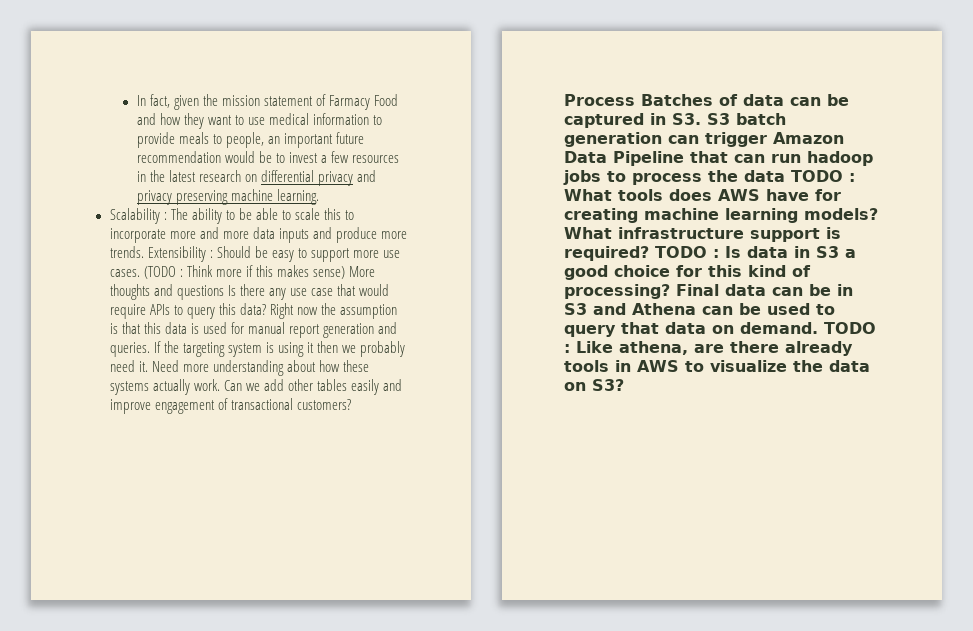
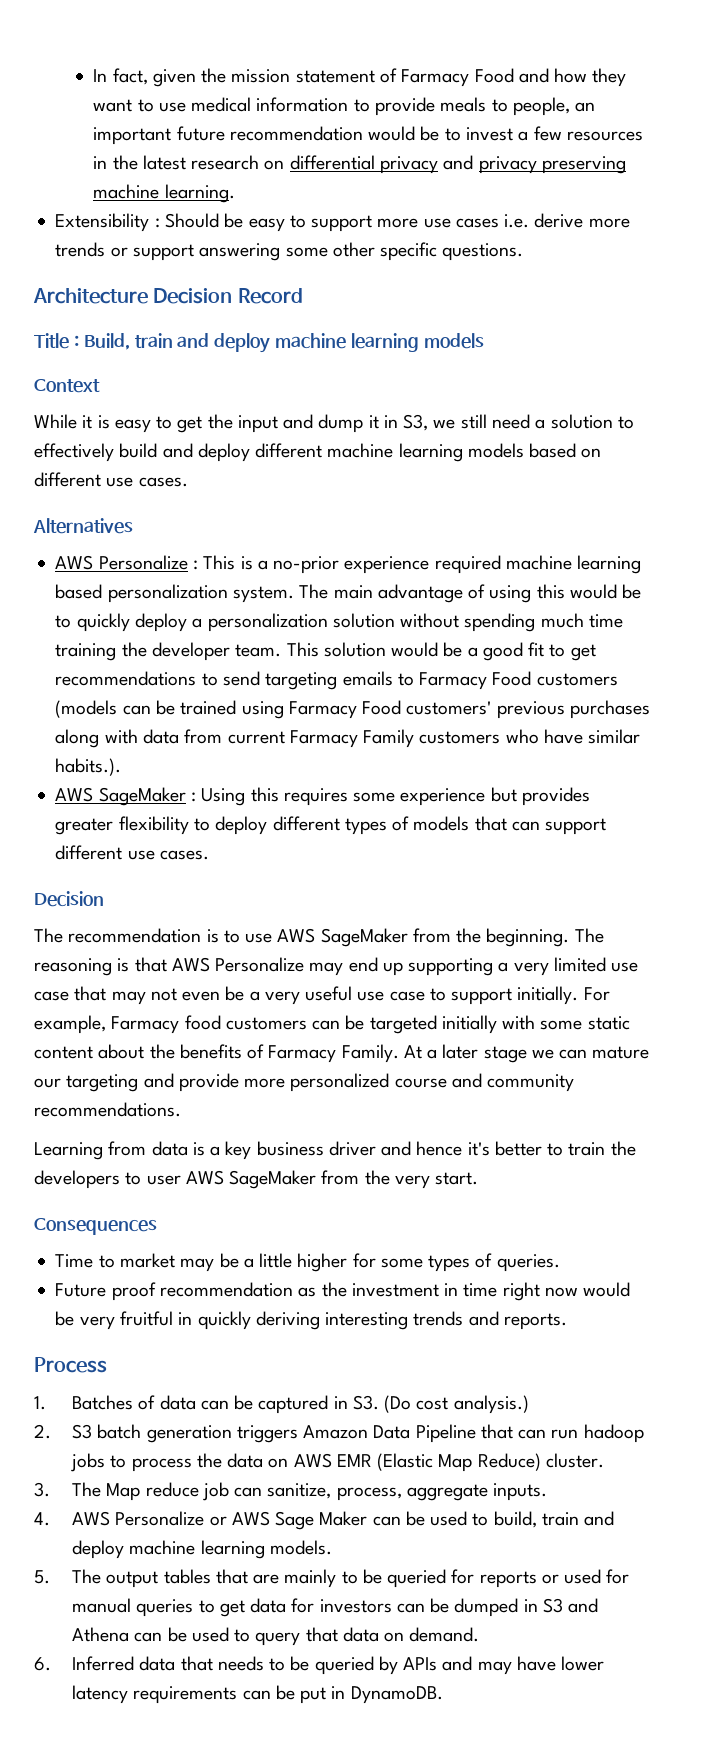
[109,208,355,224] [109,227,407,243] [109,246,144,258] Scalability : The ability to be able to scale this to incorporate more and more data inputs and produce more trends. -> (235, 193) none
[109,265,375,279] [109,284,389,300] [109,303,397,319] [109,322,398,338] [109,341,406,357] [109,360,369,376] [109,379,402,395] [109,398,351,414] cases. (TODO : Think more if this makes sense) More thoughts and questions Is there any use case that would require APIs to query this data? Right now the assumption is that this data is used for manual report generation and queries. If the targeting system is using it then we probably need it. Need more understanding about how these systems actually work. Can we add other tables easily and improve engagement of transactional customers? -> [455,213,630,228] [55,242,524,261] [33,288,303,304] [34,333,484,353] [34,379,100,393] [34,414,634,433] [34,443,602,462] [34,472,188,487] [33,518,133,534] [55,555,642,574] [55,584,642,603] [55,613,623,632] [55,642,596,661] [55,671,618,690] [55,700,650,719] [55,729,641,748] [55,758,122,776] [55,787,590,806] [55,816,607,835] [55,845,209,860] [34,891,104,907] [34,928,604,947] [34,957,639,976] [34,986,610,1005] [34,1015,630,1034] [34,1044,650,1063] [34,1073,575,1092] [34,1102,181,1117] [34,1141,636,1160] [34,1170,479,1189] [34,1218,157,1235] [55,1253,560,1272] [55,1282,631,1301] [55,1311,567,1330] cases i.e. derive more trends or support answering some other specific questions. // Architecture Decision Record // Title : Build, train and deploy machine learning models // Context // While it is easy to get the input and dump it in S3, we still need a solution to effectively build and deploy different machine learning models based on different use cases. // Alternatives // AWS Personalize : This is a no-prior experience required machine learning based personalization system. The main advantage of using this would be to quickly deploy a personalization solution without spending much time training the developer team. This solution would be a good fit to get recommendations to send targeting emails to Farmacy Food customers (models can be trained using Farmacy Food customers' previous purchases along with data from current Farmacy Family customers who have similar habits.). // AWS SageMaker : Using this requires some experience but provides greater flexibility to deploy different types of models that can support different use cases. // Decision // The recommendation is to use AWS SageMaker from the beginning. The reasoning is that AWS Personalize may end up supporting a very limited use case that may not even be a very useful use case to support initially. For example, Farmacy food customers can be targeted initially with some static content about the benefits of Farmacy Family. At a later stage we can mature our targeting and provide more personalized course and community recommendations. // Learning from data is a key business driver and hence it's better to train the developers to user AWS SageMaker from the very start. // Consequences // Time to market may be a little higher for some types of queries. // Future proof recommendation as the investment in time right now would be very fruitful in quickly deriving interesting trends and reports.
(635, 100) none -> [34,1396,46,1410] // 1.
(701, 119) none -> [384,1395,529,1414] [34,1424,51,1439] (Do cost analysis.) // 2.
[668,132,767,147] can trigger -> [236,1425,298,1443] triggers
[791,170,855,182] [564,189,841,201] [564,208,878,223] [564,227,841,242] [564,246,856,261] [564,265,811,280] [564,284,831,299] TODO : What tools does AWS have for creating machine learning models? What infrastructure support is required? TODO : Is data in S3 a good choice for this kind of processing? Final data can be -> [268,1453,604,1472] [34,1482,548,1501] [34,1511,615,1530] [71,1540,332,1559] [34,1569,630,1588] [71,1598,519,1617] on AWS EMR (Elastic Map Reduce) cluster. // 3. The Map reduce job can sanitize, process, aggregate inputs. // 4. AWS Personalize or AWS Sage Maker can be used to build, train and deploy machine learning models. // 5. The output tables that are mainly to be queried for reports or used for manual queries to get data for investors can be dumped
[824,322,876,334] [564,341,853,356] [564,360,870,372] [564,379,624,391] TODO : Like athena, are there already tools in AWS to visualize the data on S3? -> [34,1656,605,1675] [71,1685,443,1704] // 6. Inferred data that needs to be queried by APIs and may have lower latency requirements can be put in DynamoDB.

